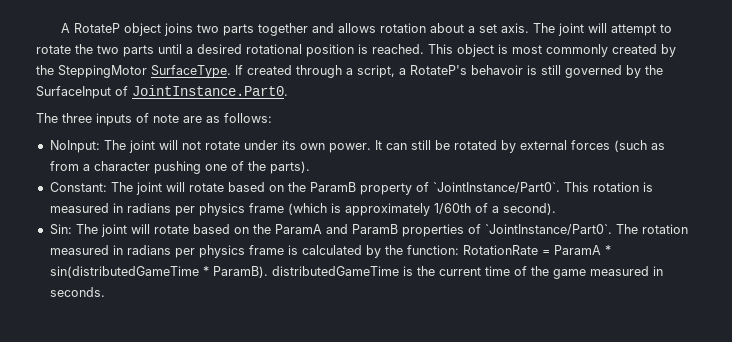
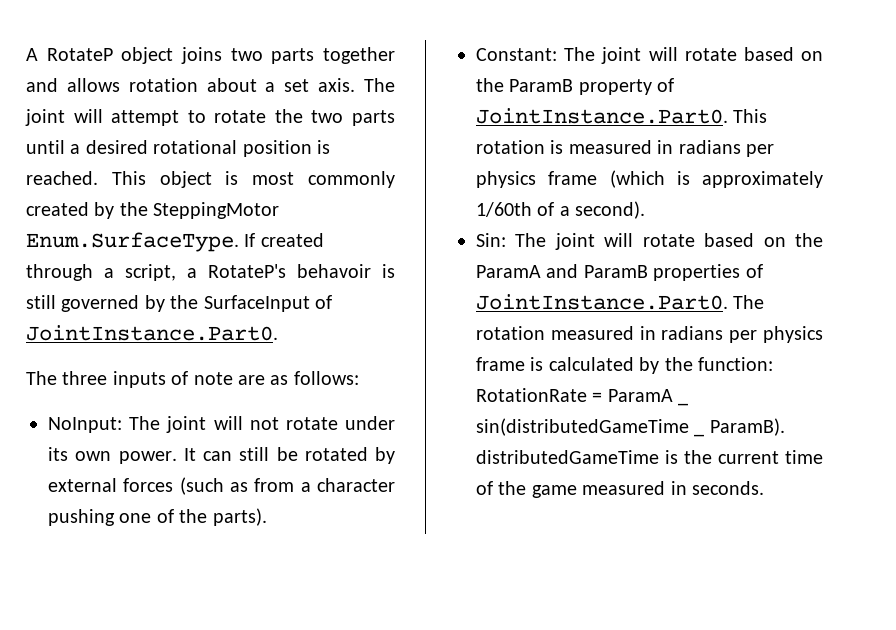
[151,65,231,78] SurfaceType. -> [26,232,239,252] Enum.SurfaceType.
[432,182,560,193] `JointInstance/Part0`. -> [476,108,728,124] JointInstance.Part0.
[484,224,612,235] `JointInstance/Part0`. -> [476,294,728,310] JointInstance.Part0.
[604,245,611,255] [49,266,209,278] * sin(distributedGameTime * -> [678,402,689,406] [476,418,705,437] _ sin(distributedGameTime _

